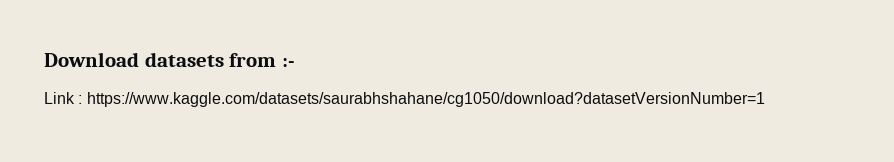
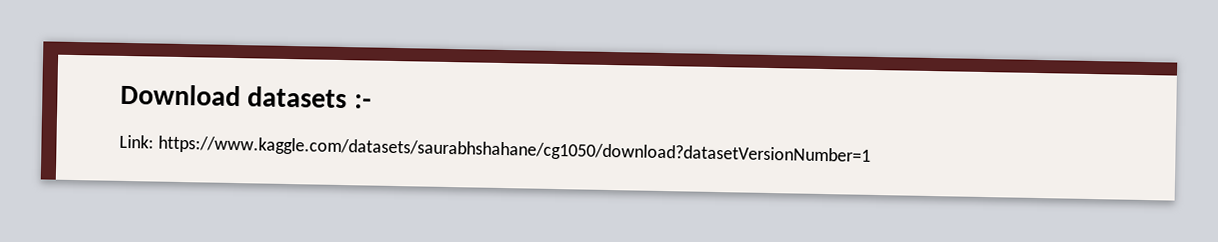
[229,53,277,67] from -> (348, 97) none
[44,92,83,104] Link : -> [119,134,154,149] Link:

